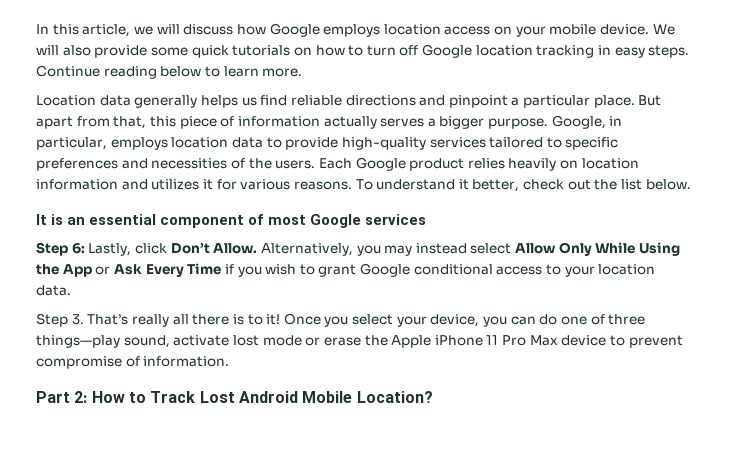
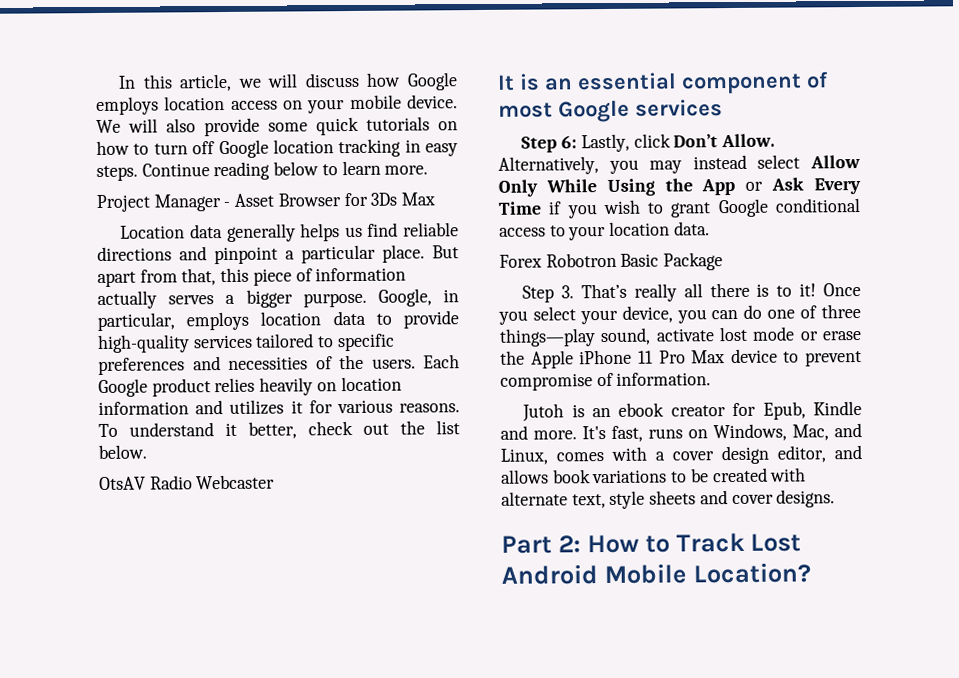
(303, 72) none -> [96,192,436,213] // Project Manager - Asset Browser for 3Ds Max
(691, 184) none -> [99,474,276,490] // OtsAV Radio Webcaster
(71, 290) none -> [499,252,724,271] // Forex Robotron Basic Package
(230, 361) none -> [522,401,862,422] [500,423,862,442] [500,445,862,465] [501,467,807,484] [501,489,836,509] // Jutoh is an ebook creator for Epub, Kindle and more. It's fast, runs on Windows, Mac, and Linux, comes with a cover design editor, and allows book variations to be created with alternate text, style sheets and cover designs.

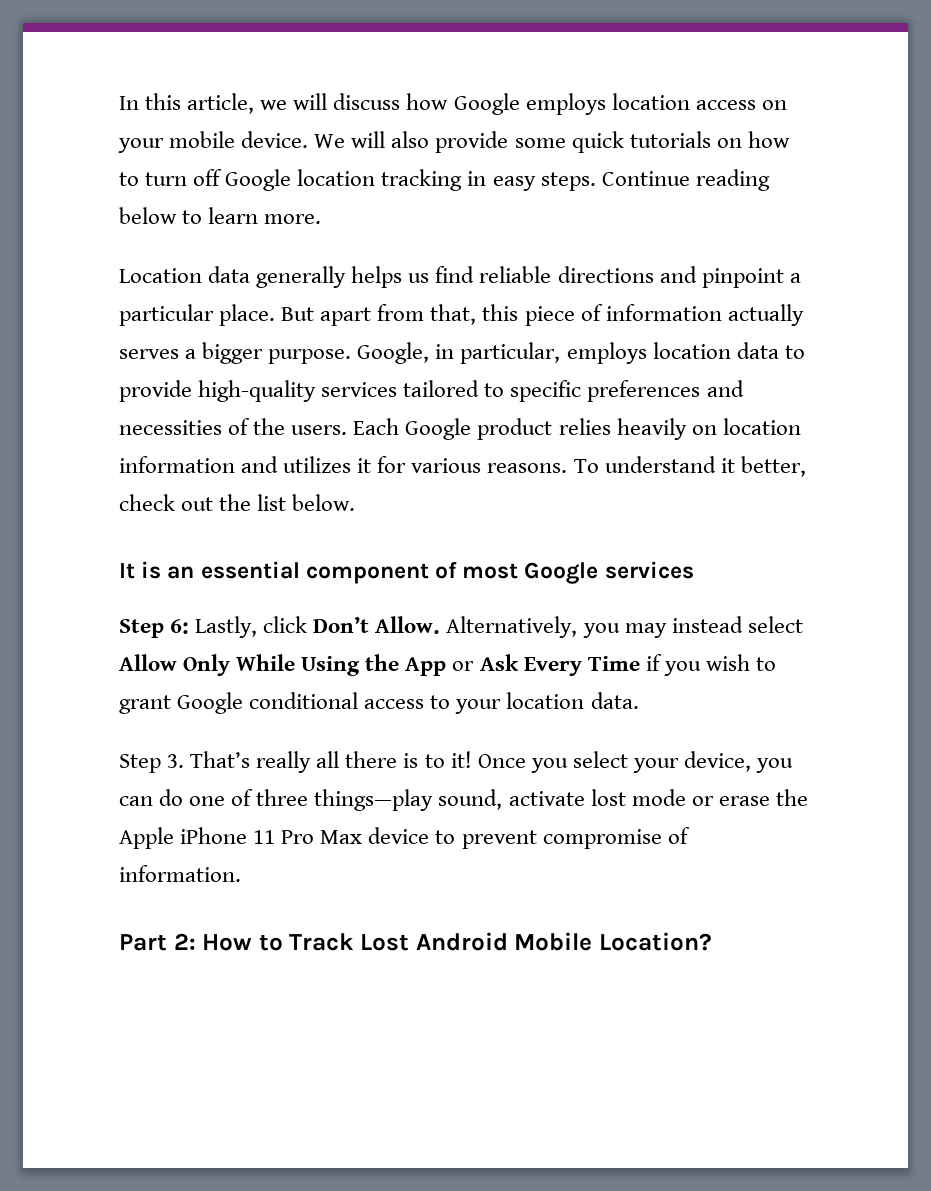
[96,192,436,213] // Project Manager - Asset Browser for 3Ds Max -> (322, 219) none
[99,474,276,490] // OtsAV Radio Webcaster -> (356, 502) none
[499,252,724,271] // Forex Robotron Basic Package -> (639, 700) none
[522,401,862,422] [500,423,862,442] [500,445,862,465] [501,467,807,484] [501,489,836,509] // Jutoh is an ebook creator for Epub, Kindle and more. It's fast, runs on Windows, Mac, and Linux, comes with a cover design editor, and allows book variations to be created with alternate text, style sheets and cover designs. -> (241, 873) none

